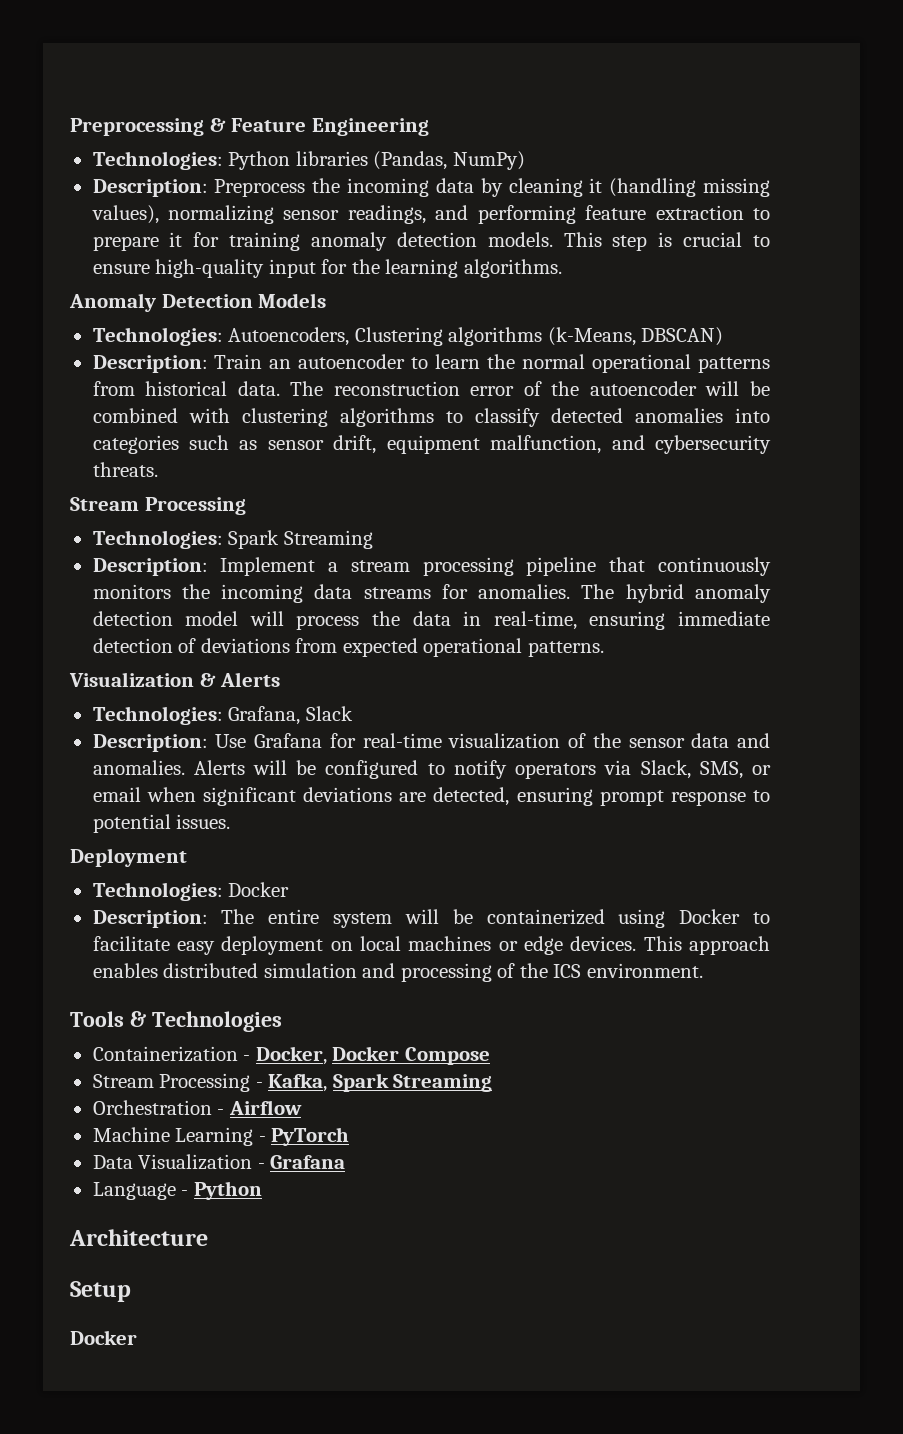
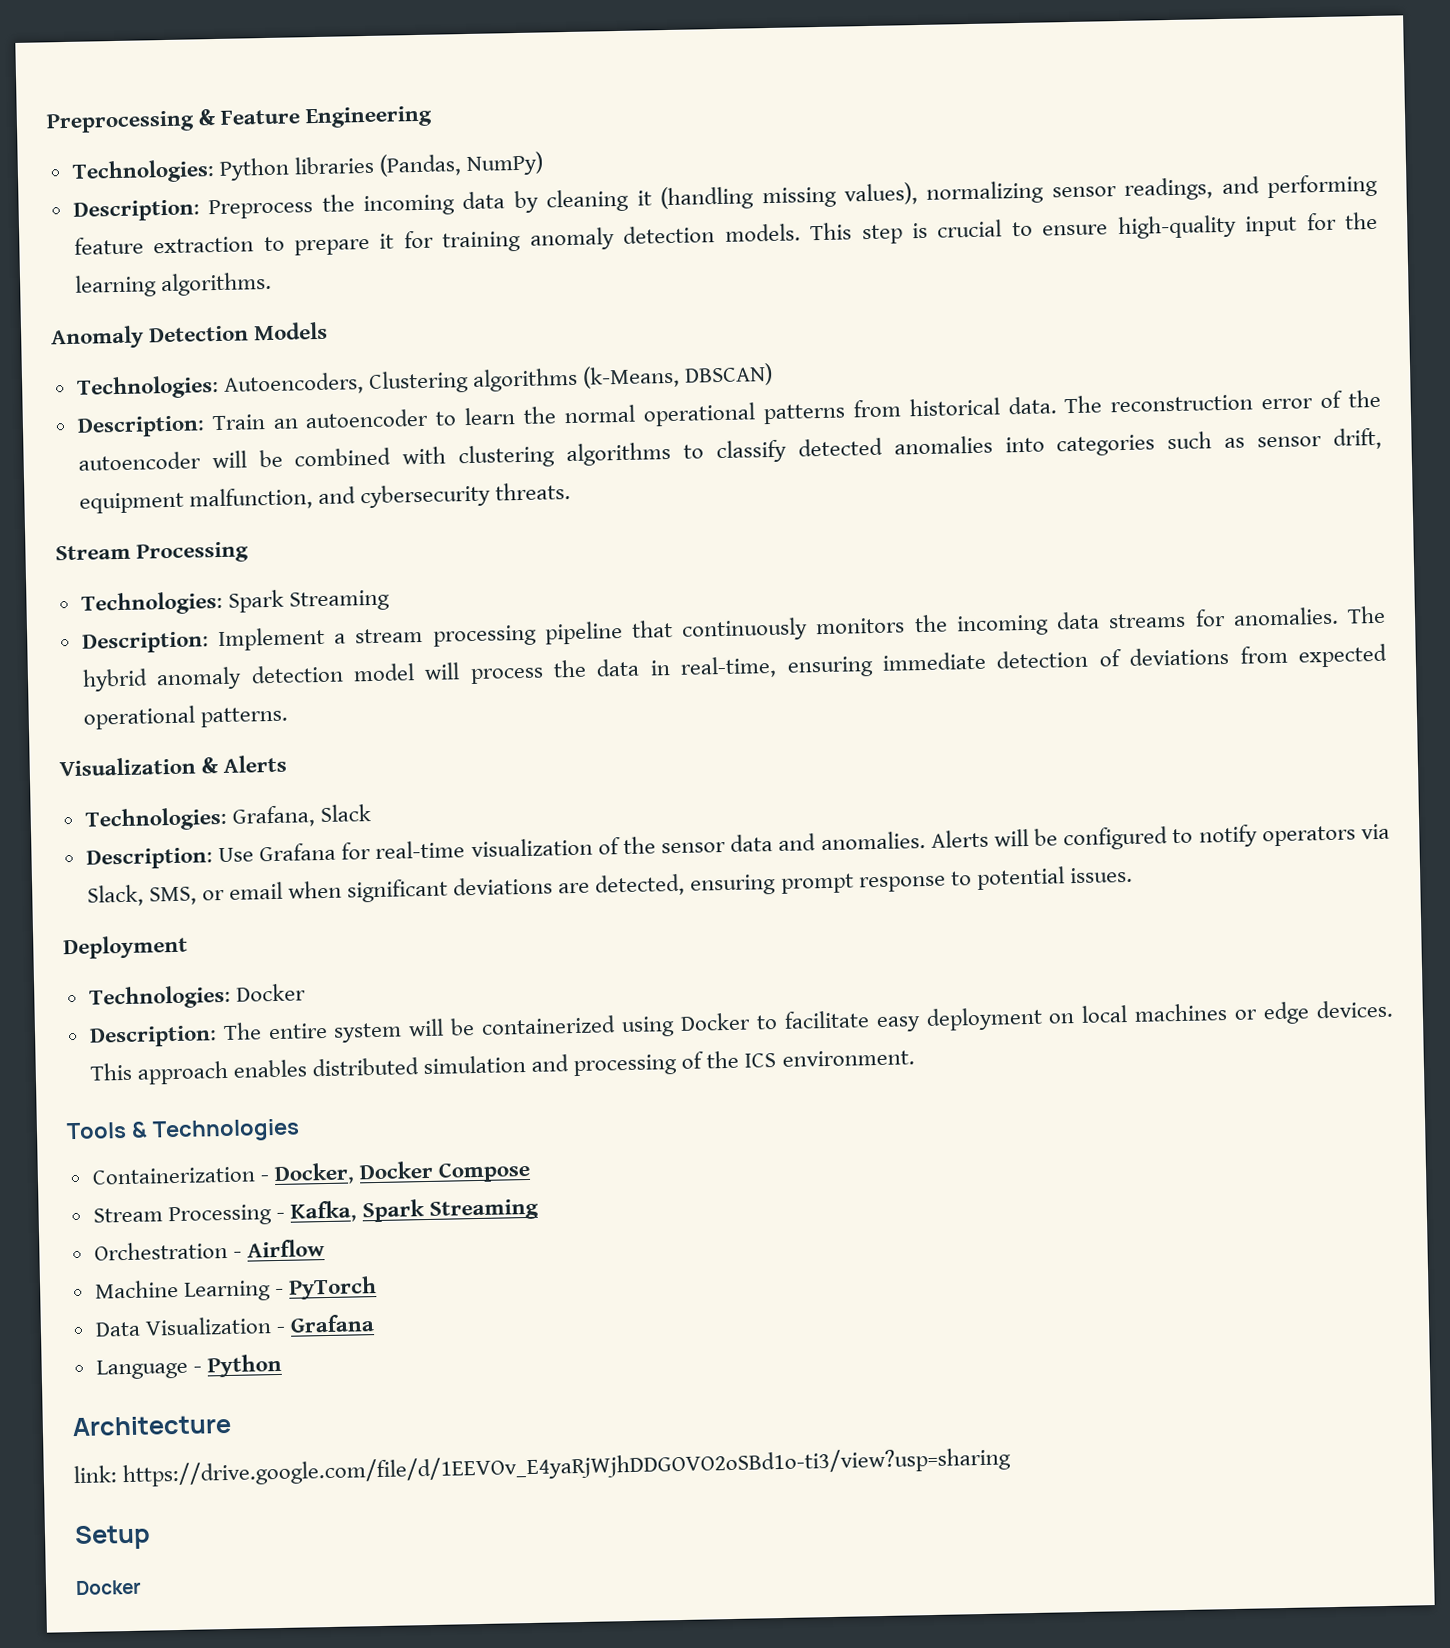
(208, 1237) none -> [73,1446,1012,1488] // link: https://drive.google.com/file/d/1EEVOv_E4yaRjWjhDDGOVO2oSBd1o-ti3/view?usp=sharing

